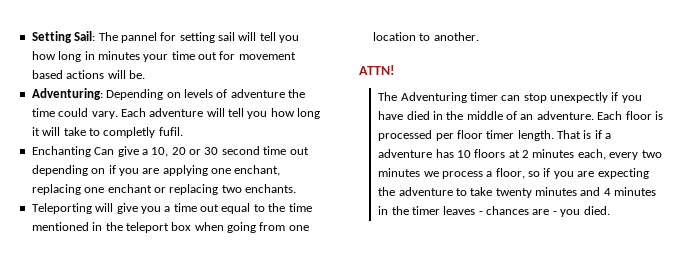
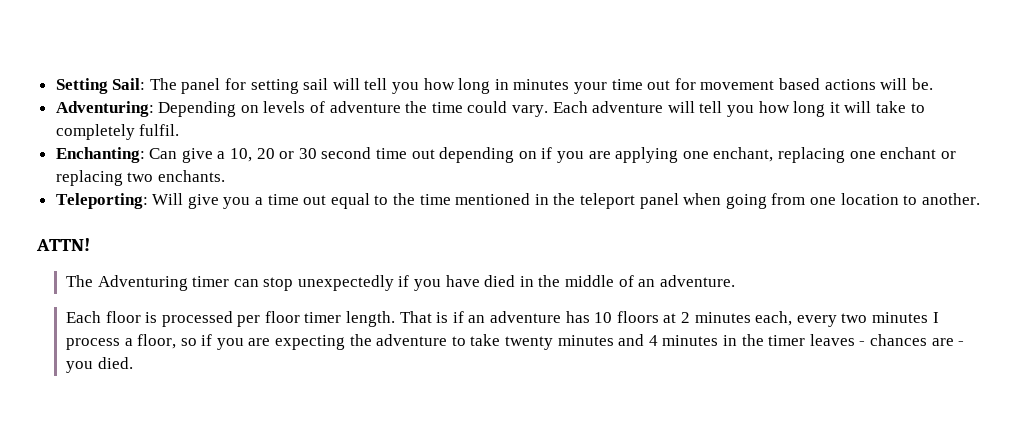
[120,32,157,43] pannel -> [181,78,221,94] panel
[103,127,183,138] [31,146,91,157] completly fufil. // Enchanting -> [55,124,180,140] [55,147,145,163] completely fulfil. // Enchanting:
[31,203,114,214] Teleporting will -> [55,193,184,209] Teleporting: Will
[171,222,192,231] box -> [639,193,679,209] panel
[550,92,609,103] unexpectly -> [297,275,394,291] unexpectedly
(594, 115) none -> (735, 281) //
[605,133,612,139] a -> [468,315,486,323] an
[423,171,439,177] we -> [932,312,939,323] I

